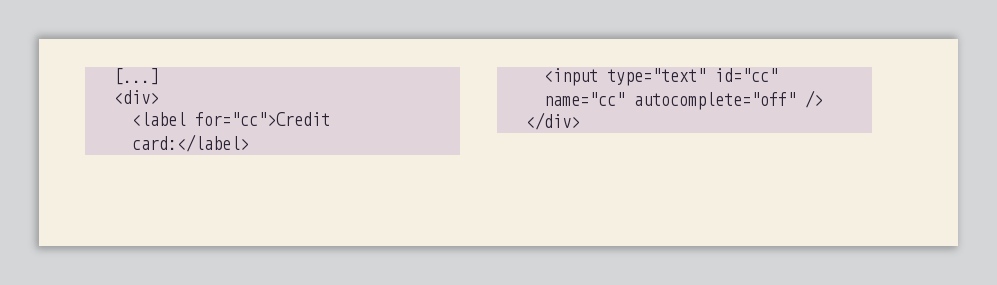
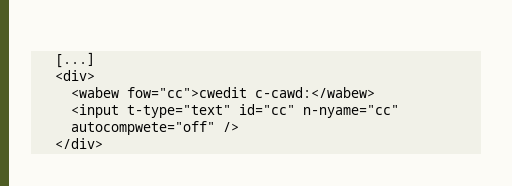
[132,112,331,126] [132,134,250,152] [544,68,779,86] [544,92,797,110] <label for="cc">Credit card:</label> // <input type="text" id="cc" name="cc" autocomplete="off" -> [71,87,376,98] [71,104,400,118] [71,121,216,135] <wabew fow="cc">cwedit c-cawd:</wabew> // <input t-type="text" id="cc" n-nyame="cc" autocompwete="off"

